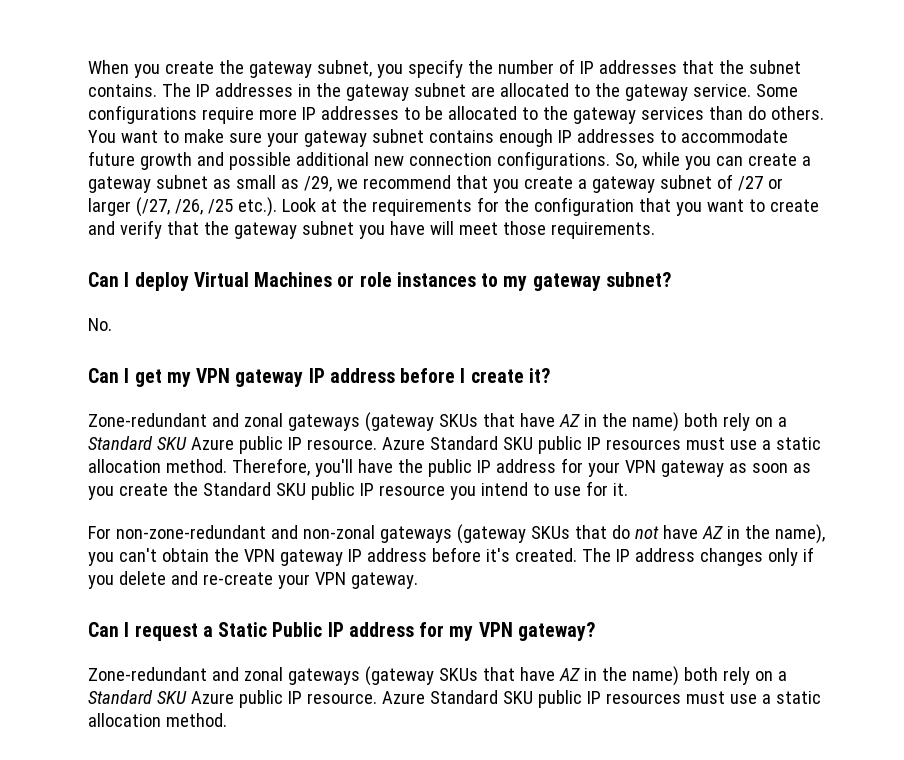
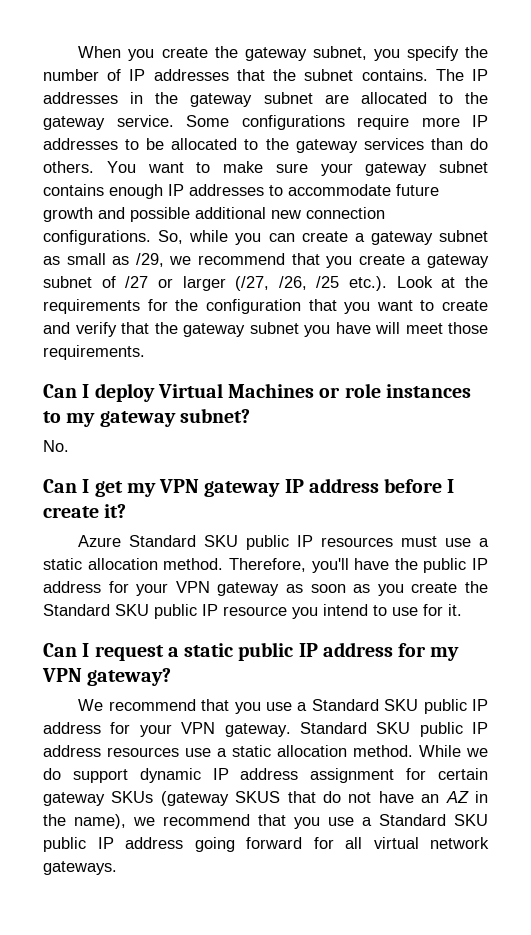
[88,412,787,432] [88,436,377,454] Zone-redundant and zonal gateways (gateway SKUs that have AZ in the name) both rely on a Standard SKU Azure public IP resource. -> (127, 511) none
[88,524,825,544] [88,547,814,566] [88,571,418,589] // For non-zone-redundant and non-zonal gateways (gateway SKUs that do not have AZ in the name), you can't obtain the VPN gateway IP address before it's created. The IP address changes only if you delete and re-create your VPN gateway. -> (462, 610) none
[218,622,323,637] Static Public -> [184,642,294,661] static public
[88,666,787,686] [88,690,821,708] [88,713,227,727] Zone-redundant and zonal gateways (gateway SKUs that have AZ in the name) both rely on a Standard SKU Azure public IP resource. Azure Standard SKU public IP resources must use a static allocation method. -> [78,699,488,714] [43,722,488,737] [43,745,488,757] [43,768,488,783] [43,791,488,806] [43,814,488,829] [43,837,489,852] [43,861,117,875] We recommend that you use a Standard SKU public IP address for your VPN gateway. Standard SKU public IP address resources use a static allocation method. While we do support dynamic IP address assignment for certain gateway SKUs (gateway SKUS that do not have an AZ in the name), we recommend that you use a Standard SKU public IP address going forward for all virtual network gateways.

